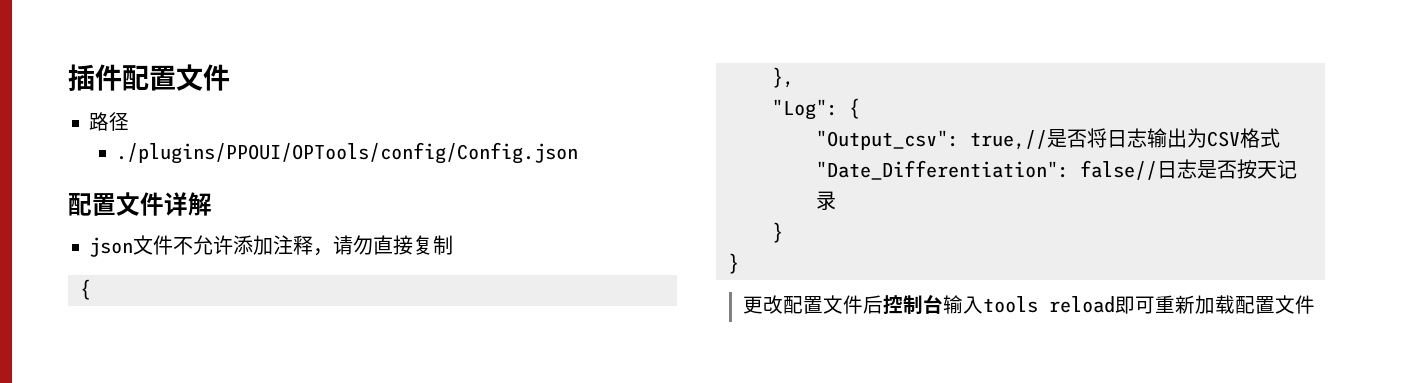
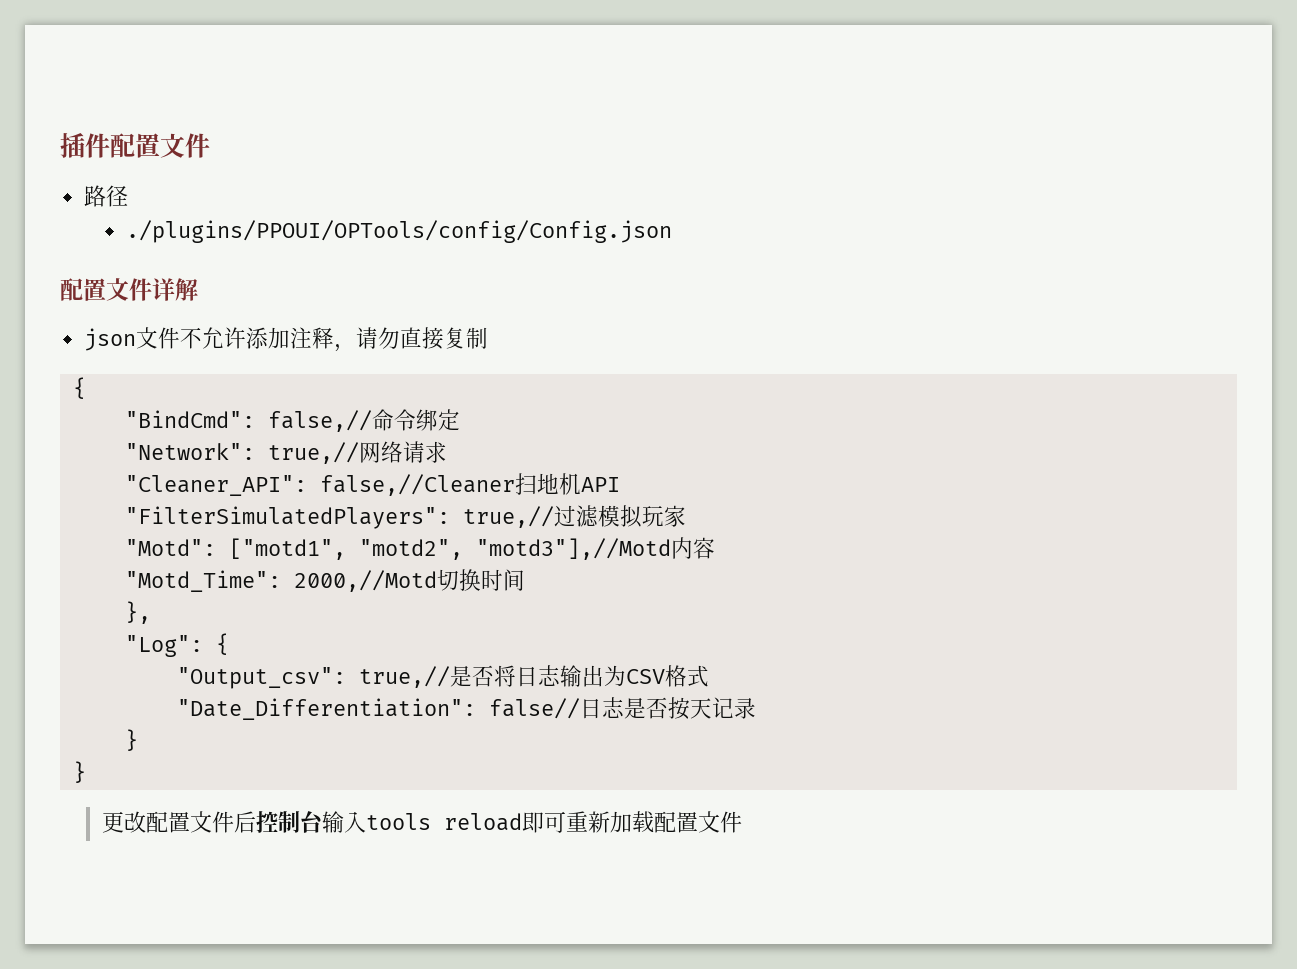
(91, 289) none -> [125,409,461,432] [125,441,448,464] [125,473,621,496] [125,505,687,529] [125,537,716,560] [125,569,526,592] // "BindCmd": false,//命令绑定 // "Network": true,//网络请求 // "Cleaner_API": false,//Cleaner扫地机API // "FilterSimulatedPlayers": true,//过滤模拟玩家 // "Motd": ["motd1", "motd2", "motd3"],//Motd内容 // "Motd_Time": 2000,//Motd切换时间

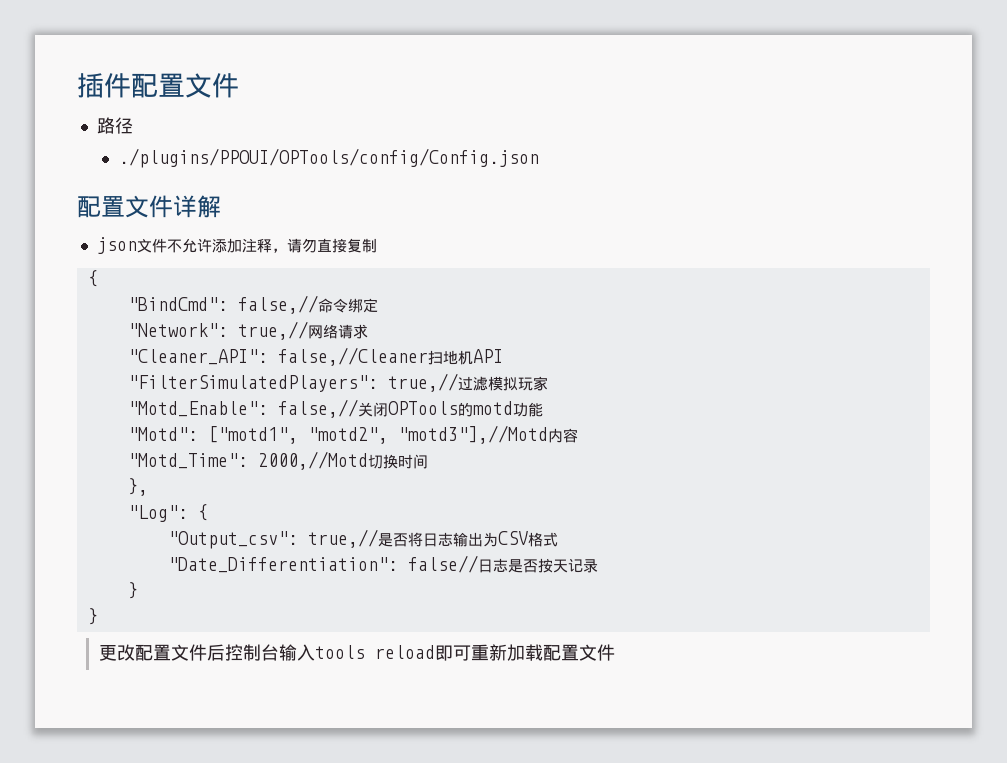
(687, 516) none -> [127,399,543,418] // "Motd_Enable": false,//关闭OPTools的motd功能

